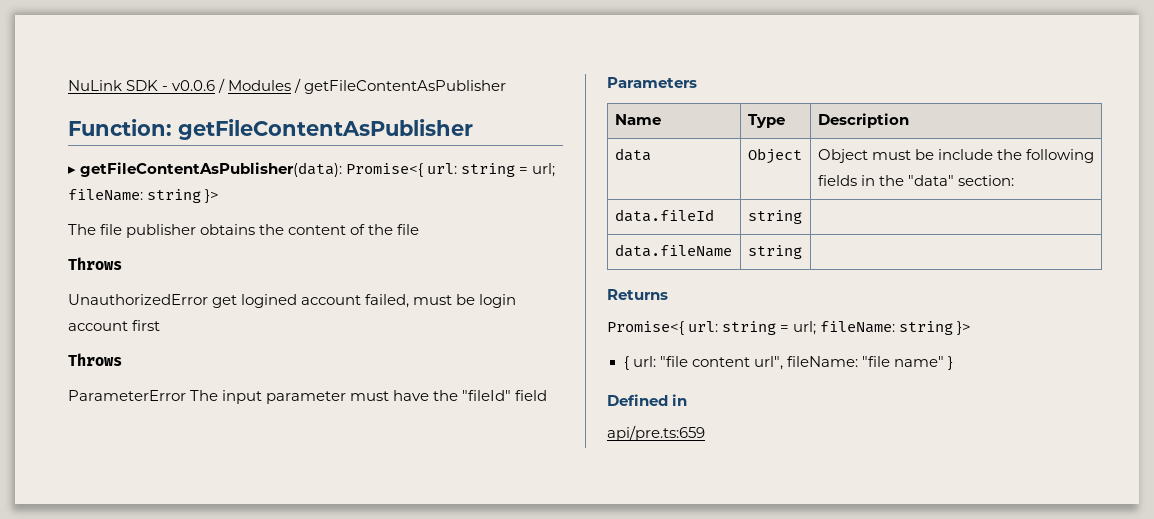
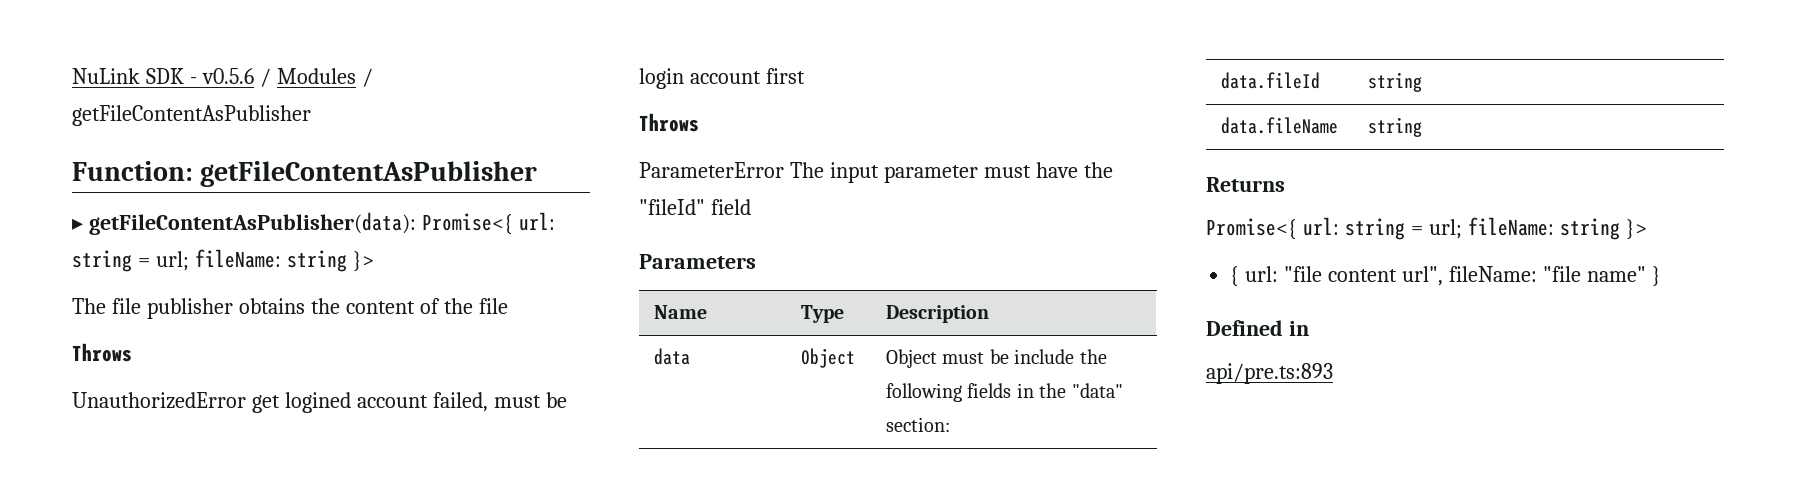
[172,80,216,91] v0.0.6 -> [201,68,254,84] v0.5.6
[607,425,705,441] api/pre.ts:659 -> [1206,363,1333,384] api/pre.ts:893

